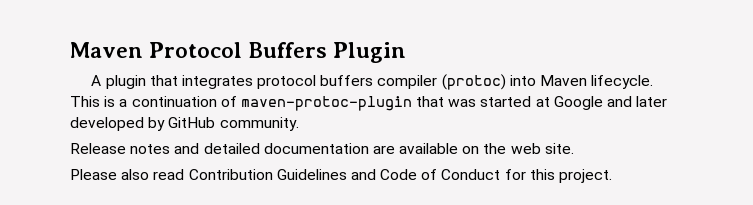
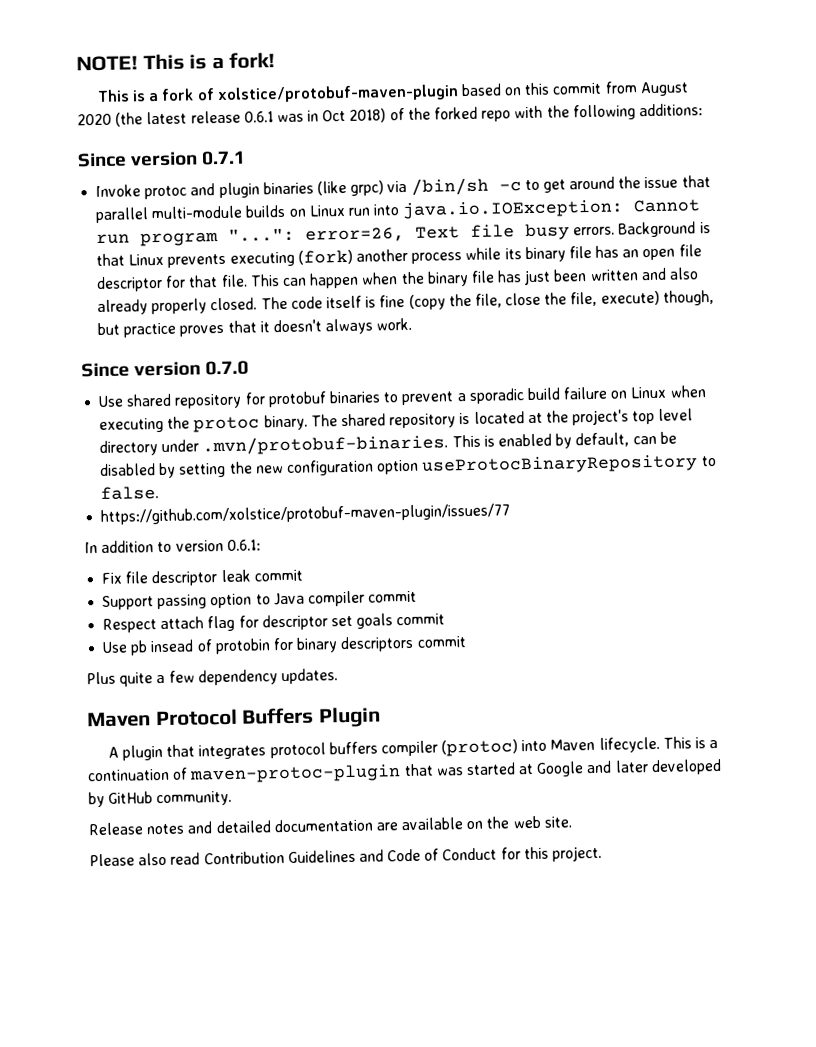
(70, 50) none -> [76,52,276,72] [96,81,689,104] [77,103,703,127] [77,150,247,168] [95,175,711,200] [95,199,701,224] [96,221,711,247] [96,244,702,268] [96,267,700,293] [97,290,714,316] [97,317,413,338] [81,360,250,378] [98,385,706,409] [99,408,694,433] [99,431,677,456] [99,454,717,479] [100,486,160,500] [100,503,511,525] [84,539,261,554] [101,569,303,587] [102,590,418,610] [102,613,446,633] [102,635,467,656] [86,668,338,687] NOTE! This is a fork! // This is a fork of xolstice/protobuf-maven-plugin based on this commit from August 2020 (the latest release 0.6.1 was in Oct 2018) of the forked repo with the following additions: // Since version 0.7.1 // Invoke protoc and plugin binaries (like grpc) via /bin/sh -c to get around the issue that parallel multi-module builds on Linux run into java.io.IOException: Cannot run program "...": error=26, Text file busy errors. Background is that Linux prevents executing (fork) another process while its binary file has an open file descriptor for that file. This can happen when the binary file has just been written and also already properly closed. The code itself is fine (copy the file, close the file, execute) though, but practice proves that it doesn't always work. // Since version 0.7.0 // Use shared repository for protobuf binaries to prevent a sporadic build failure on Linux when executing the protoc binary. The shared repository is located at the project's top level directory under .mvn/protobuf-binaries. This is enabled by default, can be disabled by setting the new configuration option useProtocBinaryRepository to false. // https://github.com/xolstice/protobuf-maven-plugin/issues/77 // In addition to version 0.6.1: // Fix file descriptor leak commit // Support passing option to Java compiler commit // Respect attach flag for descriptor set goals commit // Use pb insead of protobin for binary descriptors commit // Plus quite a few dependency updates. //

